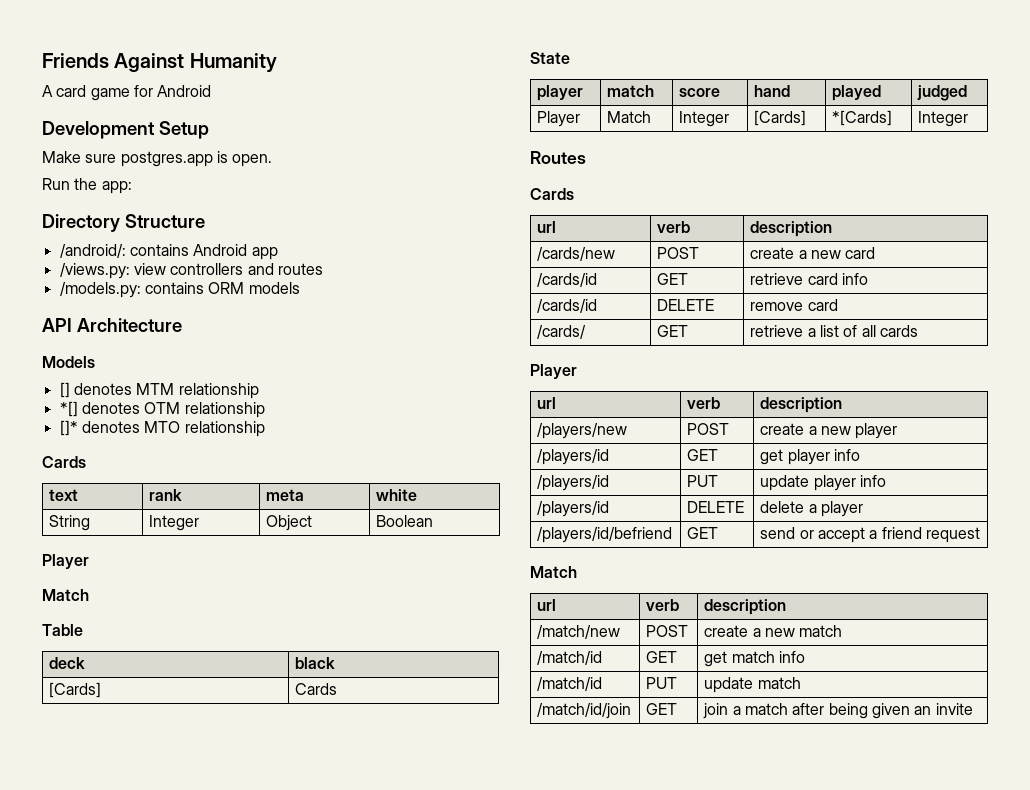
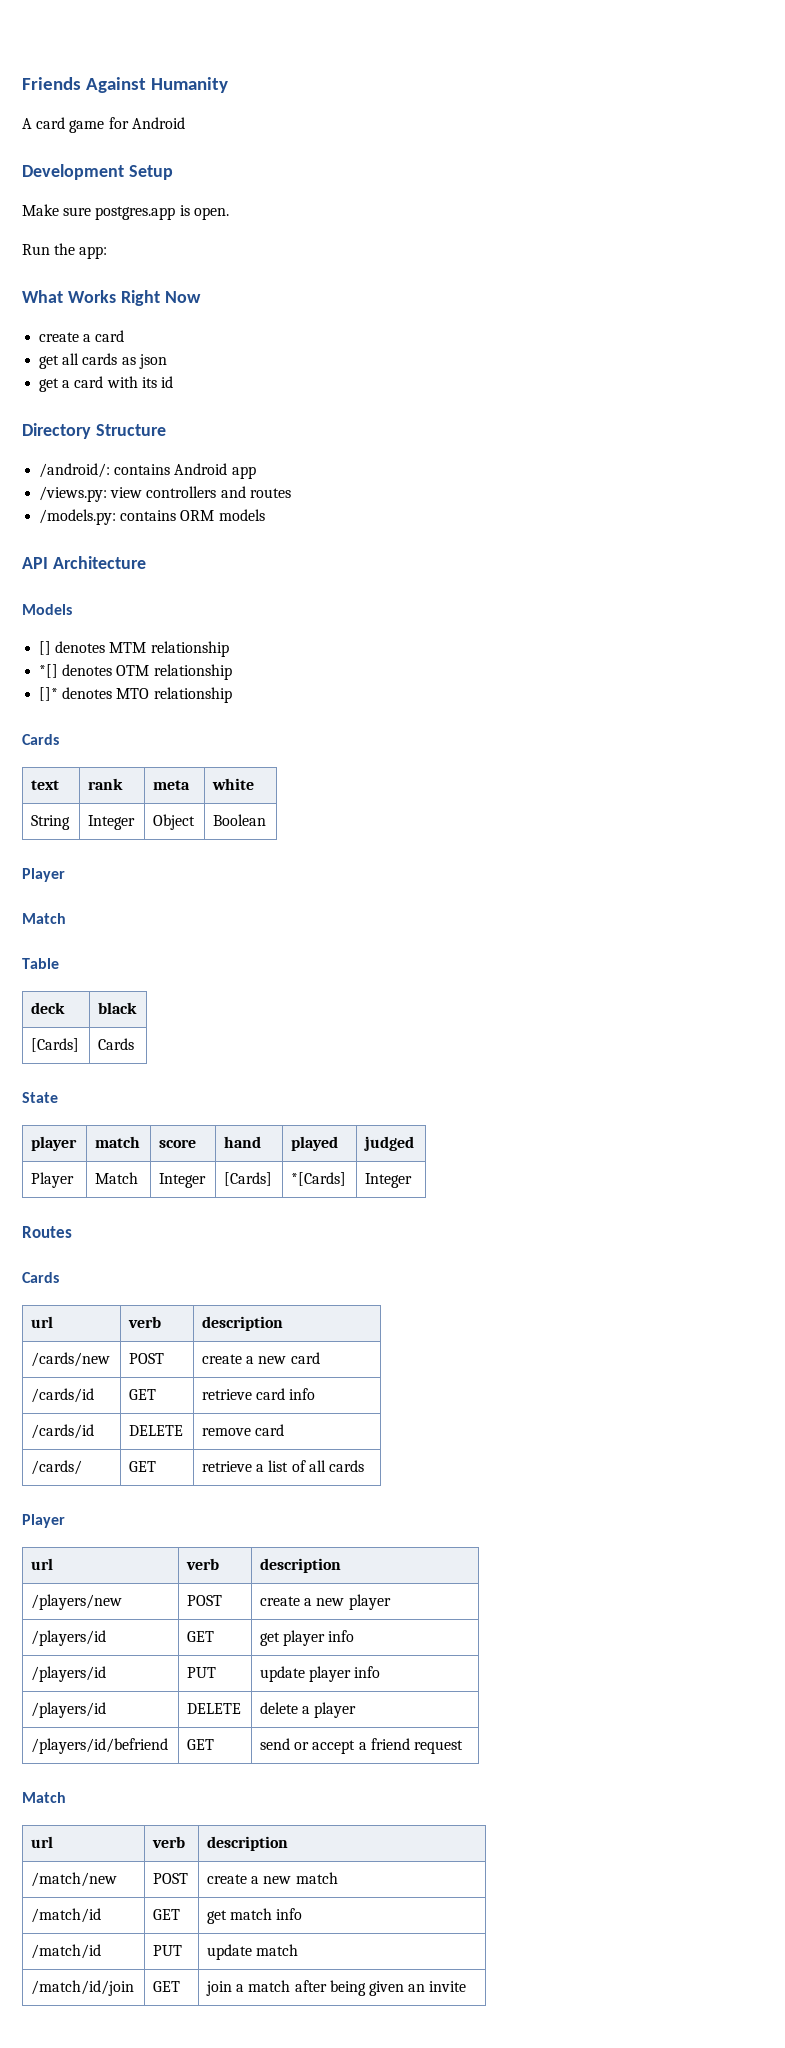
(132, 187) none -> [22,290,201,306] [39,330,125,342] [39,353,167,369] [39,376,173,392] // What Works Right Now // create a card // get all cards as json // get a card with its id

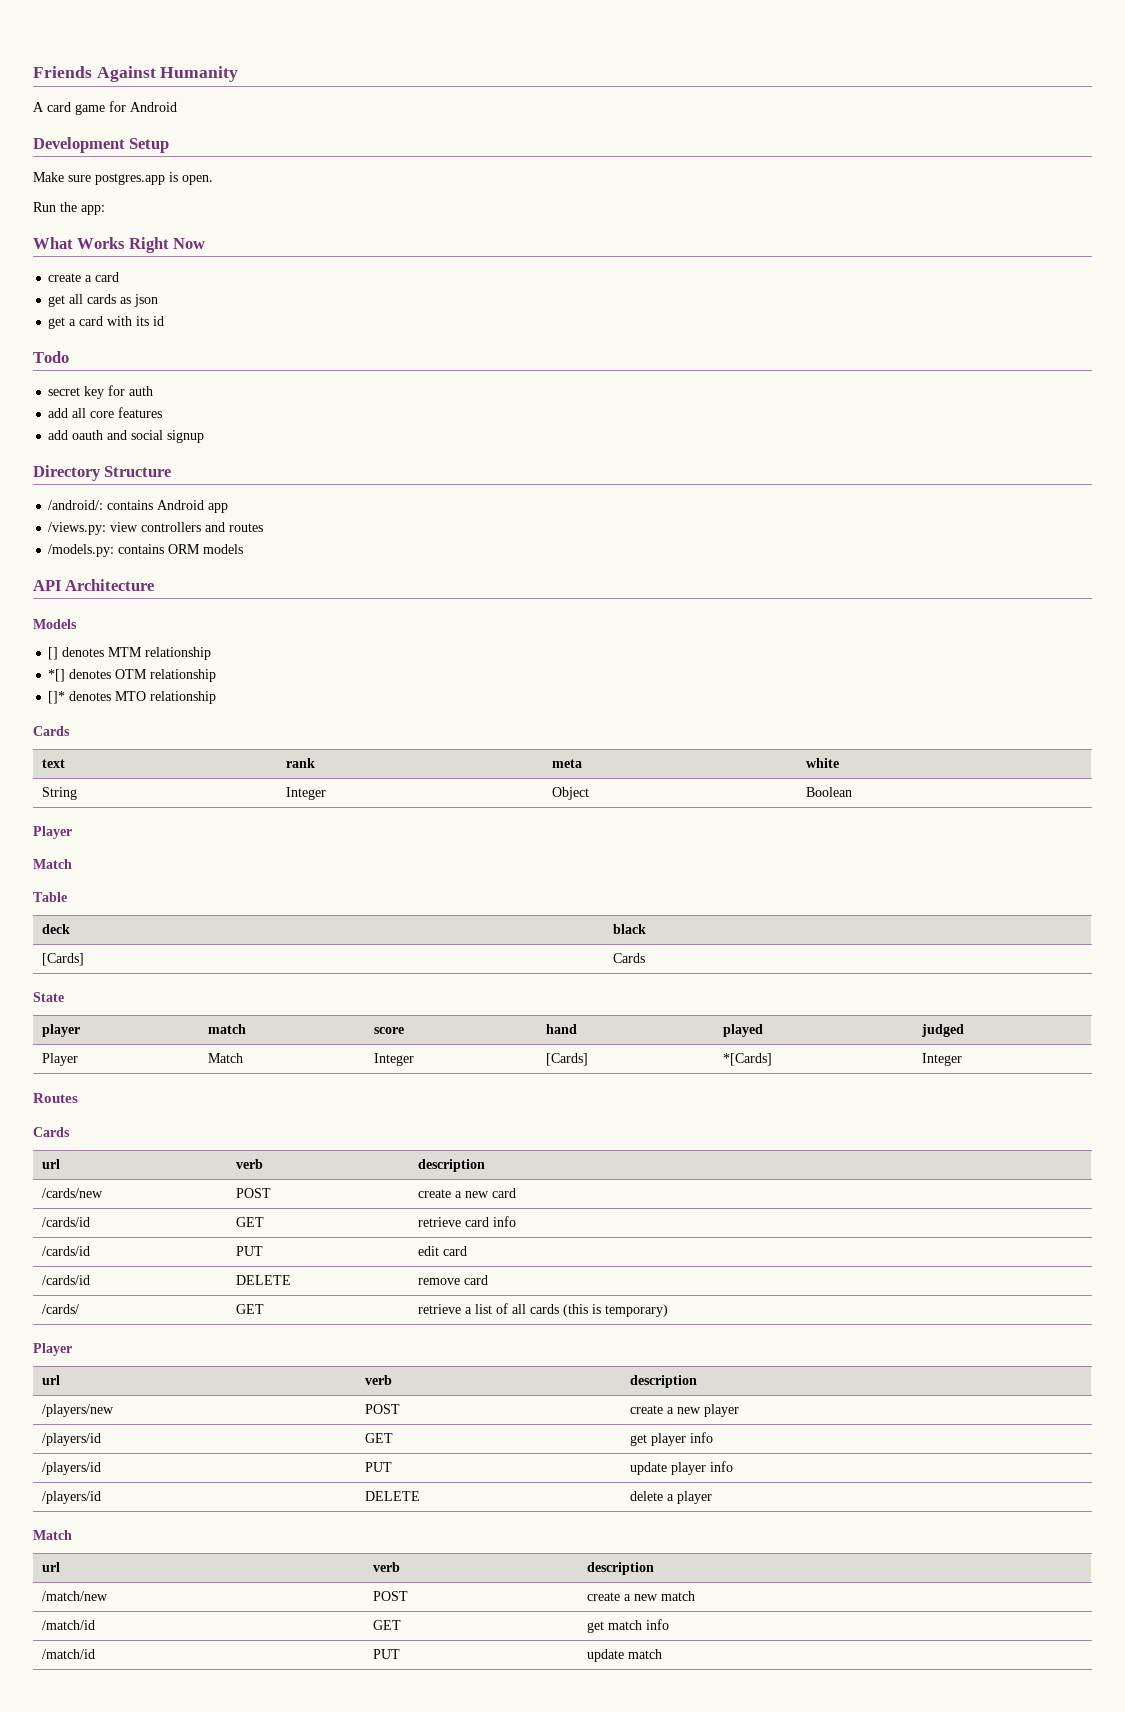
(173, 382) none -> [33,351,69,363] [48,385,154,399] [48,407,163,418] [48,430,205,443] // Todo // secret key for auth // add all core features // add oauth and social signup
(316, 1394) none -> [41,1246,90,1256] [235,1246,263,1256] [417,1246,467,1256] // /cards/id | PUT | edit card
(365, 1466) none -> [562,1304,668,1317] (this is temporary)
[31,1738,169,1754] [187,1739,215,1750] [260,1738,464,1754] // /players/id/befriend | GET | send or accept a friend request -> (712, 1497) none
[31,1980,135,1996] [153,1981,181,1992] [206,1980,467,1996] // /match/id/join | GET | join a match after being given an invite -> (662, 1654) none

